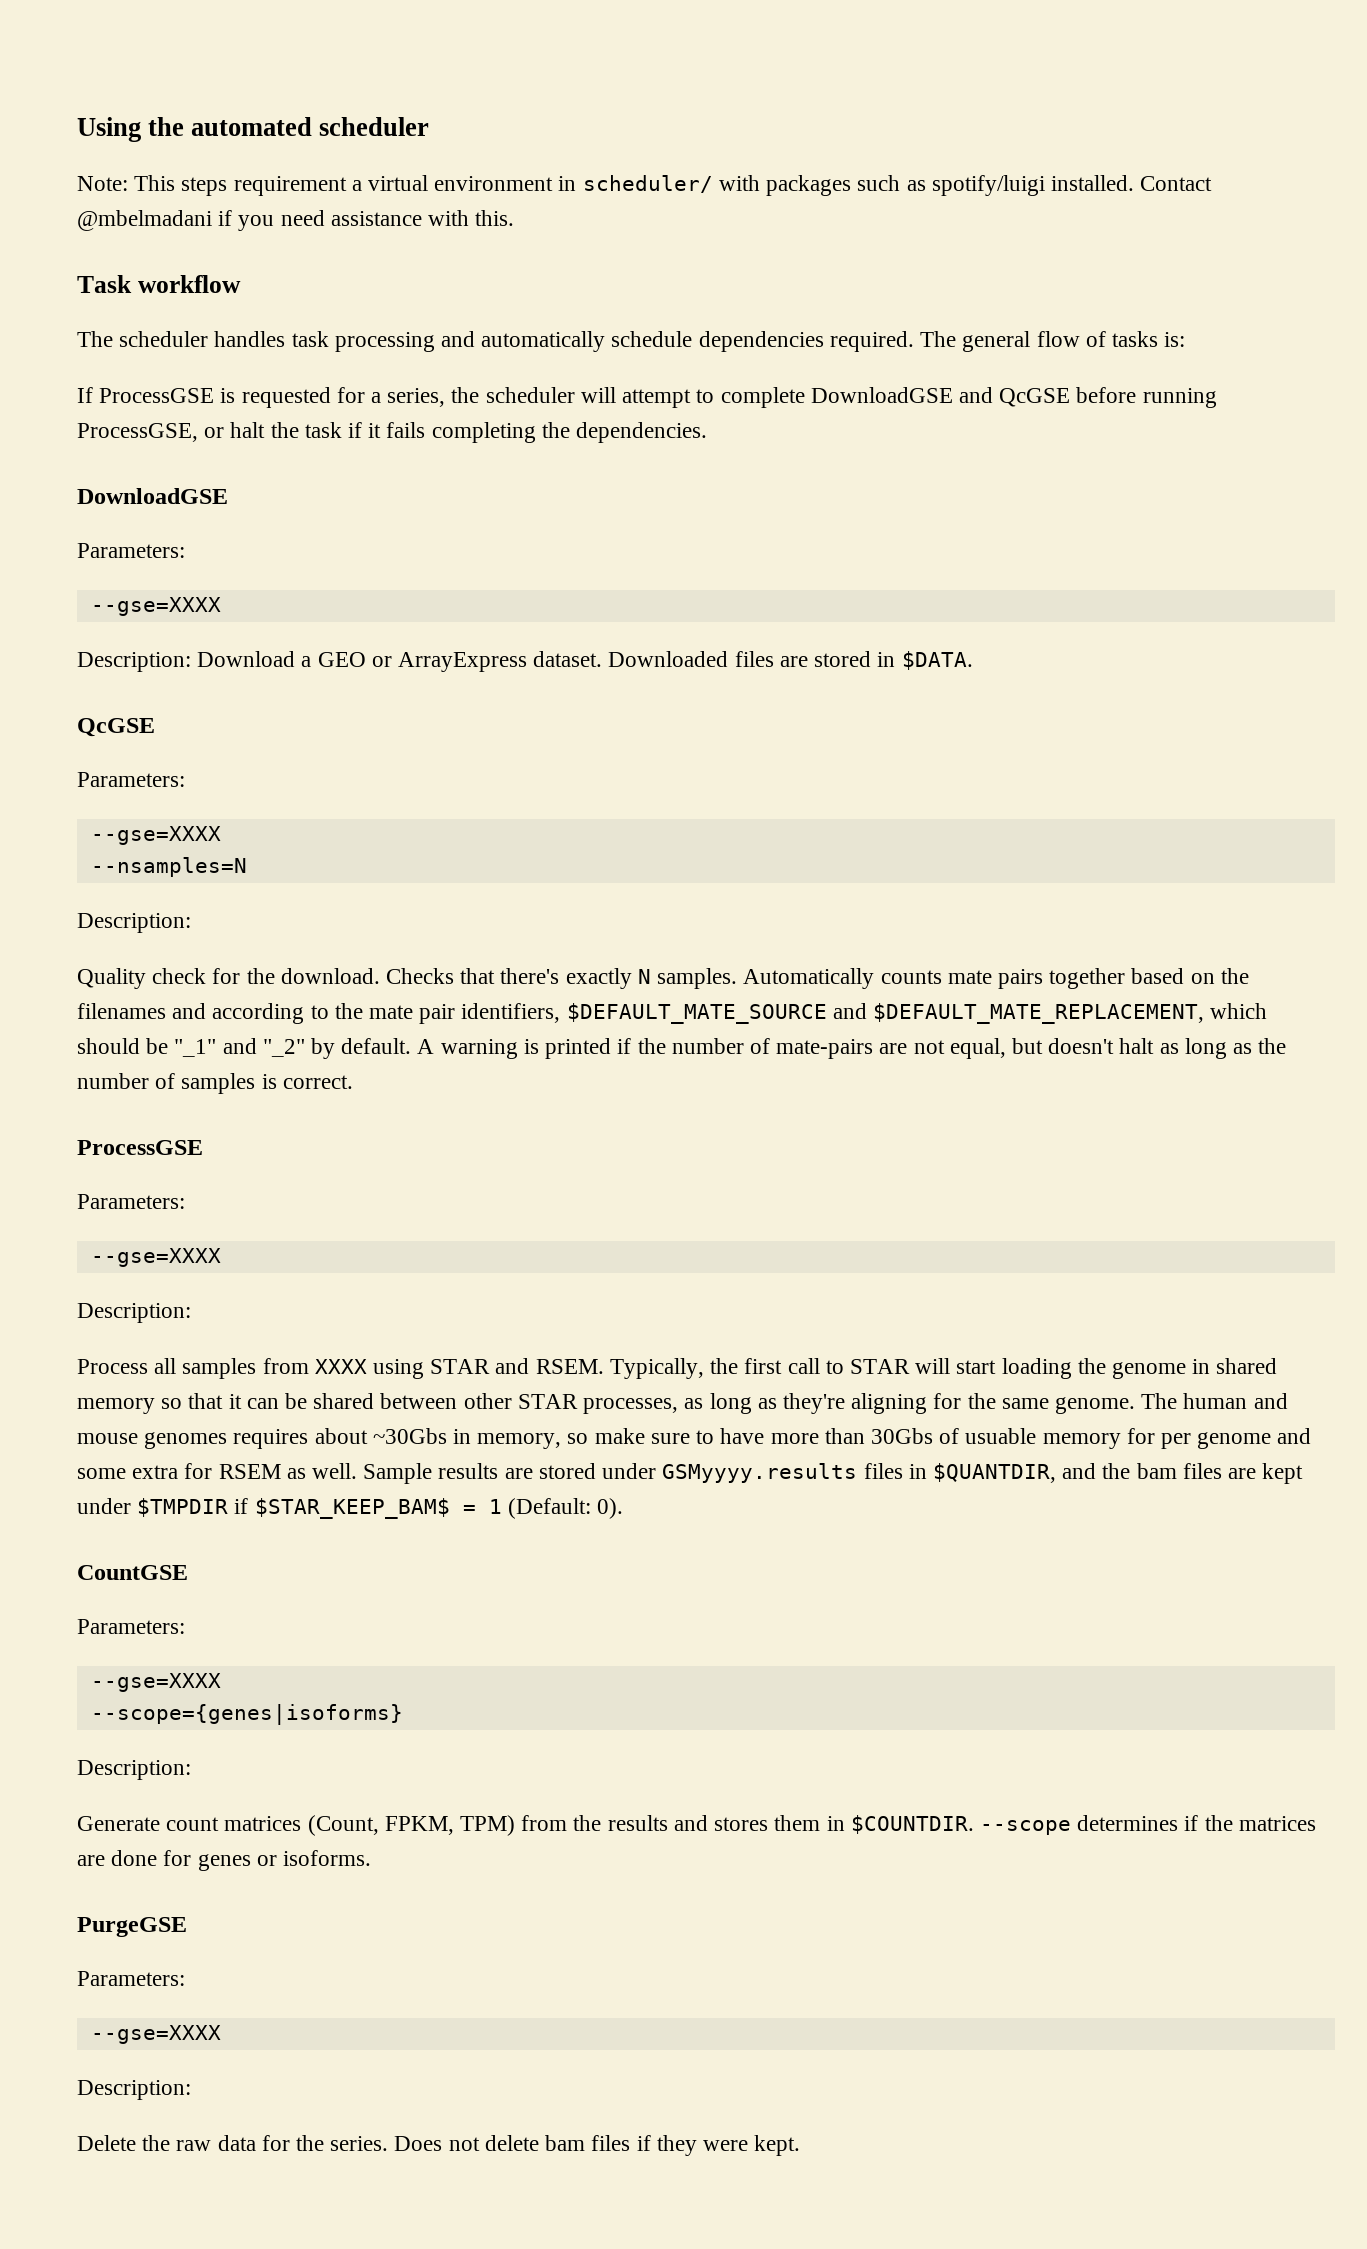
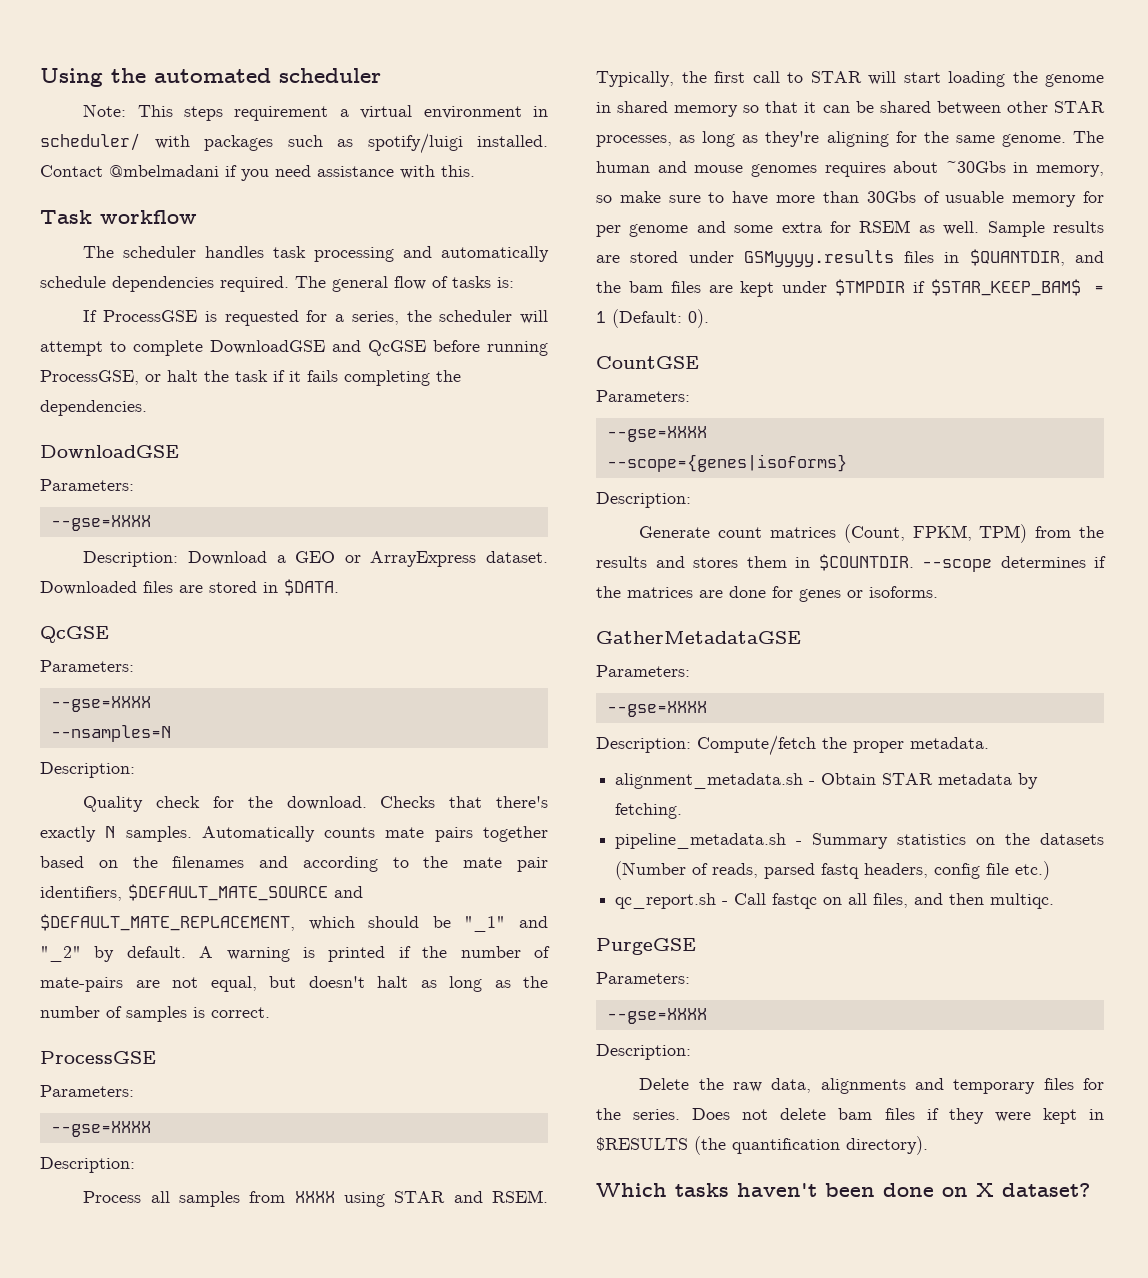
(372, 1858) none -> [596,631,801,644] [596,665,690,677] [606,701,707,717] [596,735,989,756] [615,773,1039,789] [615,803,683,819] [615,833,1104,849] [615,861,1051,880] [615,893,1055,909] // GatherMetadataGSE // Parameters: // --gse=XXXX // Description: Compute/fetch the proper metadata. // alignment_metadata.sh - Obtain STAR metadata by fetching. // pipeline_metadata.sh - Summary statistics on the datasets (Number of reads, parsed fastq headers, config file etc.) // qc_report.sh - Call fastqc on all files, and then multiqc.
[217,2135,256,2151] data -> [771,1078,1074,1094] data, alignments and temporary files
[754,2135,801,2156] kept. -> [1042,1108,1104,1124] [596,1136,928,1155] [596,1183,1090,1197] kept in $RESULTS (the quantification directory). // Which tasks haven't been done on X dataset?

